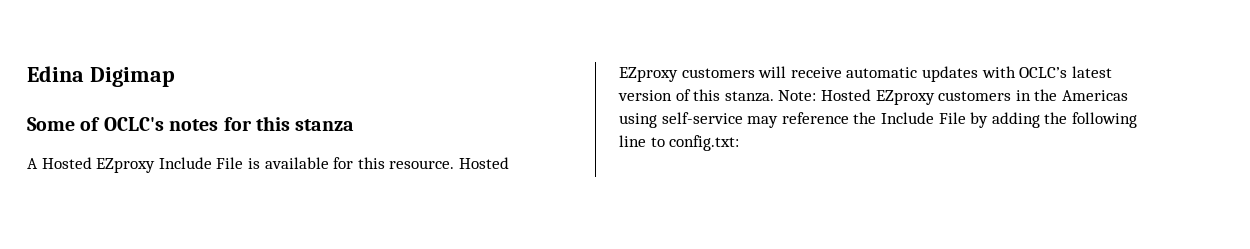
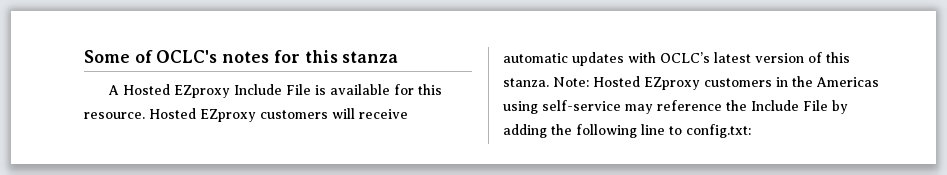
[27,66,175,87] Edina Digimap // -> (84, 56) none

